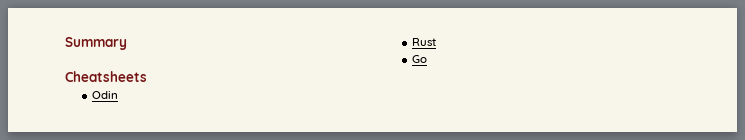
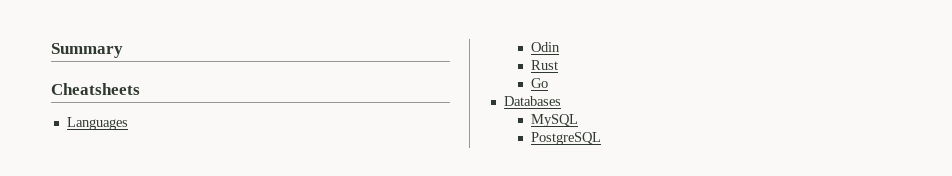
(147, 76) none -> [66,117,128,130] // Languages
(427, 59) none -> [503,96,561,106] [531,114,579,127] [531,132,602,145] // Databases // MySQL // PostgreSQL

